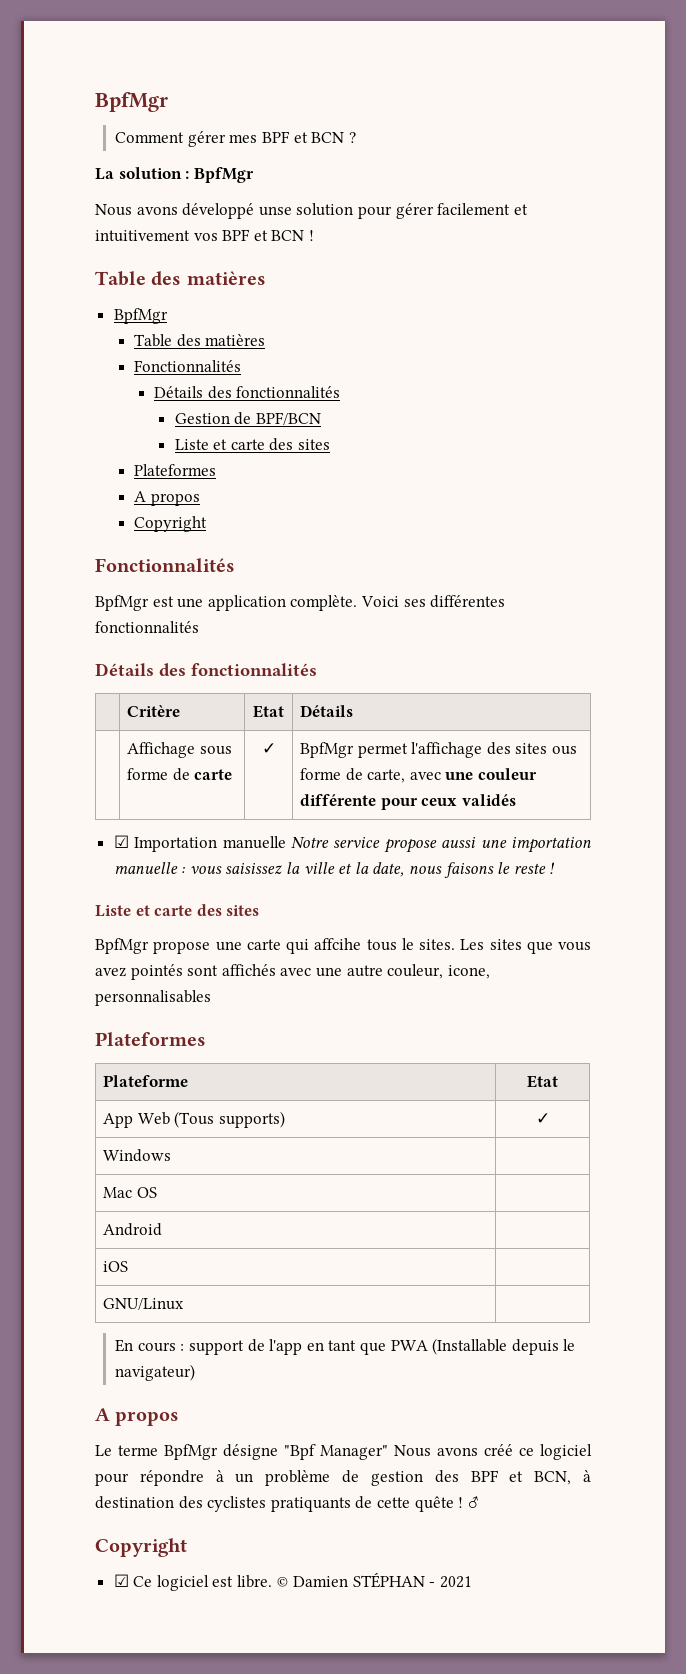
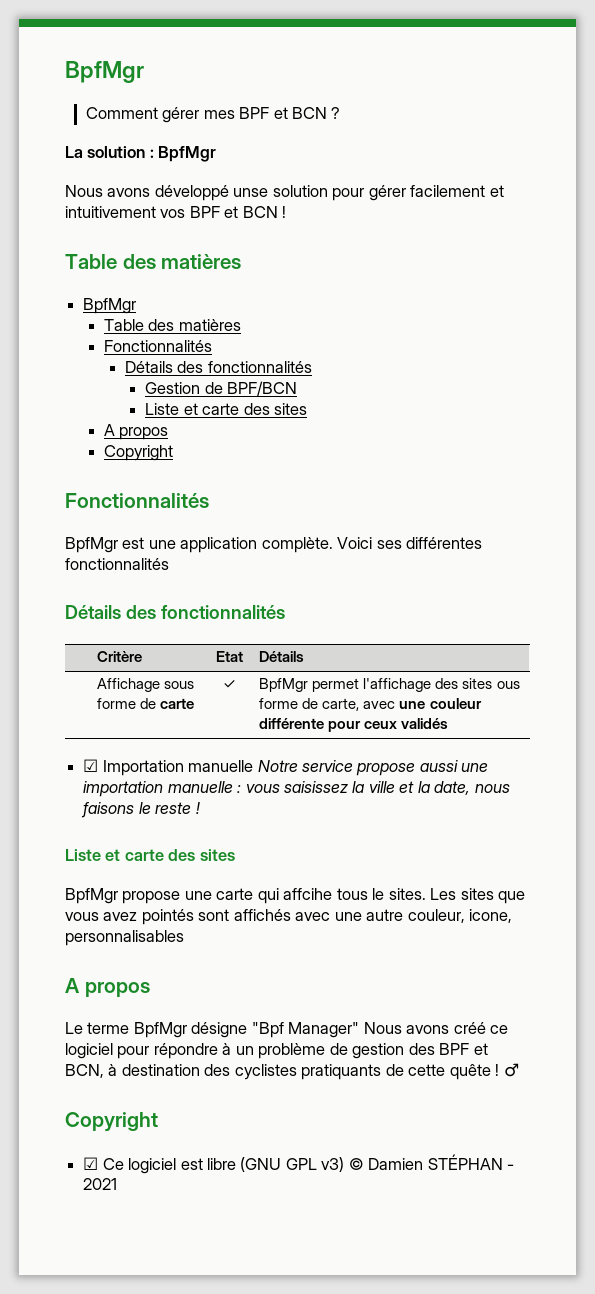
[133,464,216,476] // Plateformes -> (308, 409) none
[95,1032,206,1046] [103,1075,189,1087] [527,1075,558,1088] [103,1111,285,1128] [535,1113,550,1124] [103,1149,172,1162] [103,1187,157,1198] [103,1223,163,1236] [103,1261,129,1272] [103,1298,185,1310] [115,1338,576,1355] [115,1364,196,1381] // Plateformes // Plateforme | Etat // App Web (Tous supports) | ✓ // Windows | // Mac OS | // Android | // iOS | // GNU/Linux | // En cours : support de l'app en tant que PWA (Installable depuis le navigateur) -> (184, 938) none
[237,1575,273,1588] libre. -> [206,1157,345,1172] libre (GNU GPL v3)

